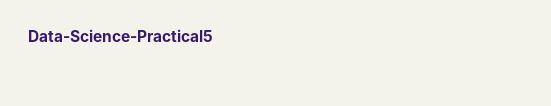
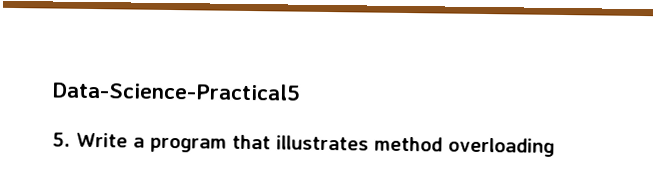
(213, 35) none -> [52,132,555,157] // 5. Write a program that illustrates method overloading

